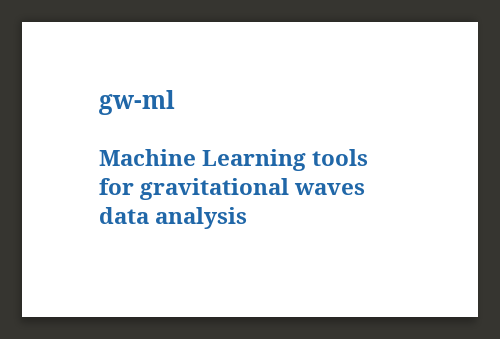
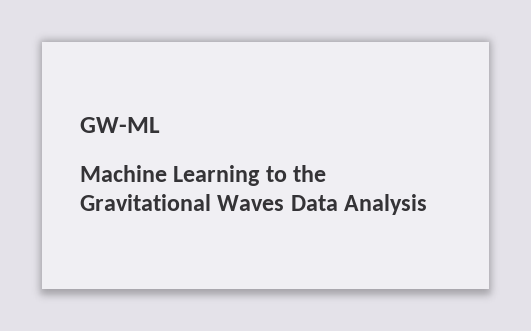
[99,90,175,115] gw-ml -> [80,117,160,133] GW-ML
[312,149,369,166] [99,178,366,200] [99,207,248,229] tools for gravitational waves data analysis -> [265,165,327,182] [80,194,428,215] to the Gravitational Waves Data Analysis

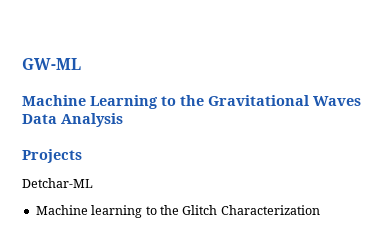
(428, 204) none -> [22,149,82,163] [22,178,93,188] [35,205,320,218] // Projects // Detchar-ML // Machine learning to the Glitch Characterization

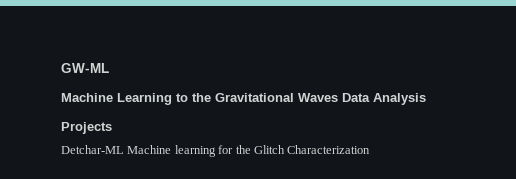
(93, 183) // -> (124, 149) none
[145,206,157,215] to -> [218,145,234,154] for

